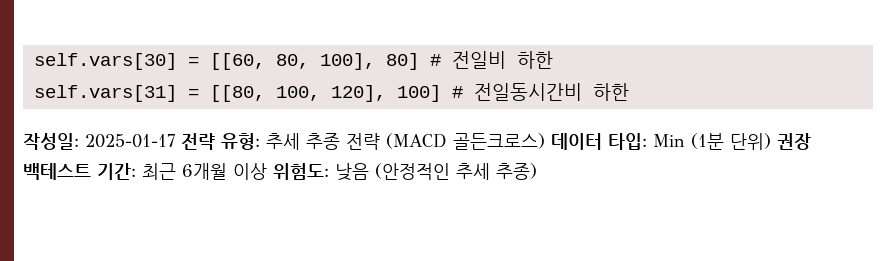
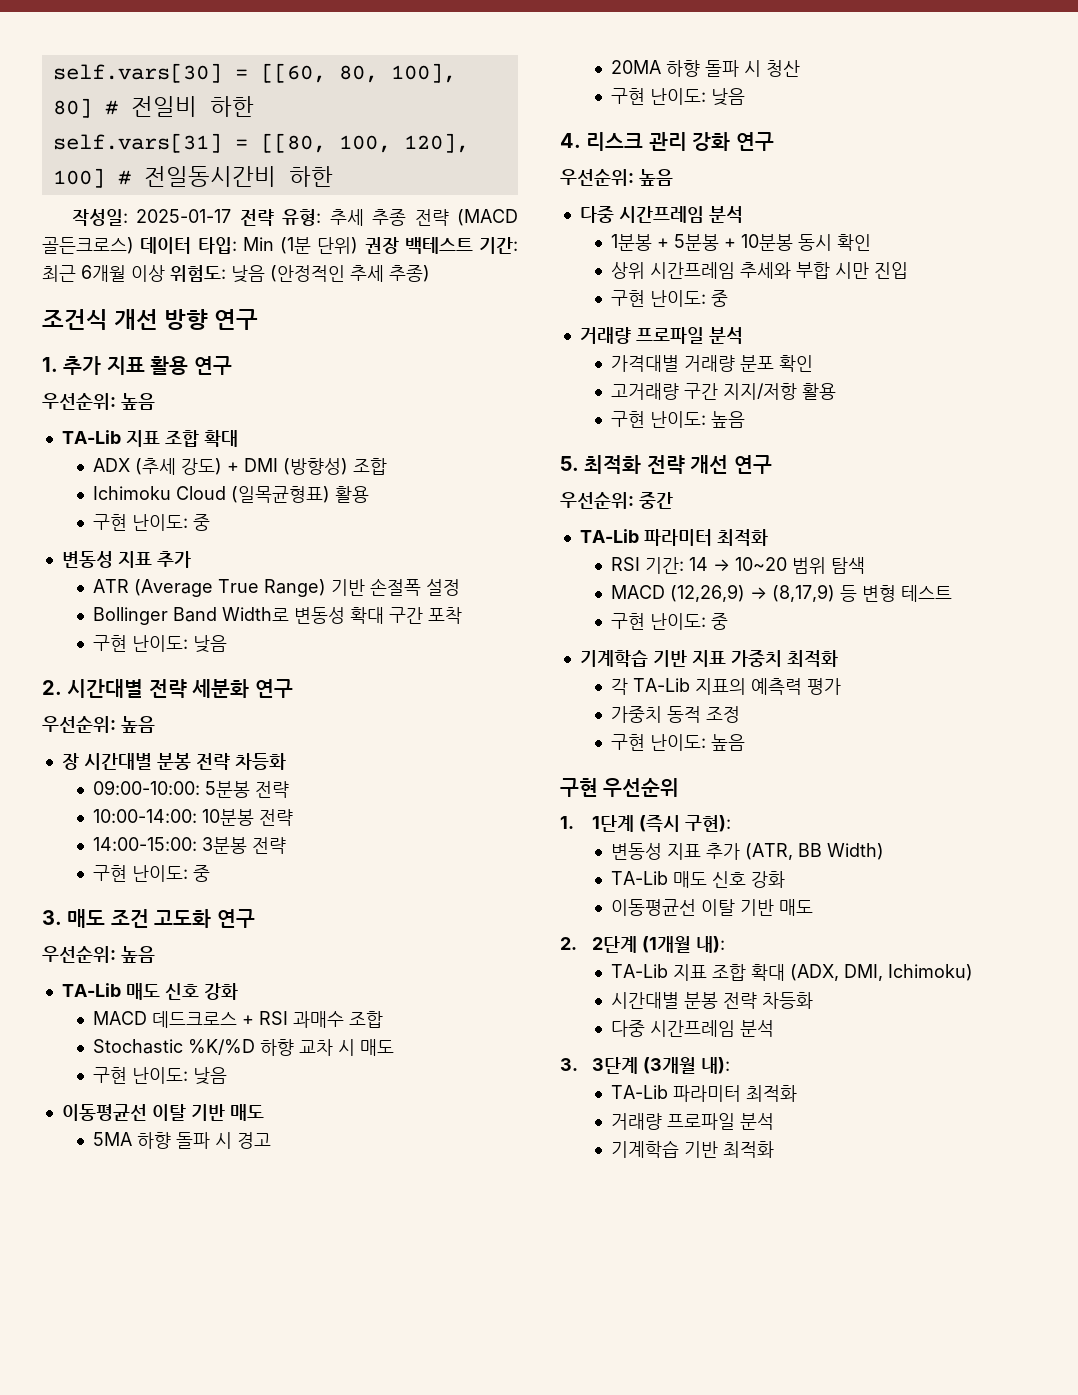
(537, 171) none -> [42,309,259,330] [42,356,232,375] [42,393,155,410] [61,430,238,447] [93,458,388,475] [93,486,370,503] [93,514,211,531] [61,551,191,568] [93,578,461,597] [93,607,463,625] [93,635,228,653] [42,679,293,698] [42,716,155,733] [61,753,286,770] [93,780,290,798] [93,809,294,826] [93,837,287,854] [93,865,211,882] [42,909,255,928] [42,946,155,963] [61,983,238,1000] [93,1011,384,1028] [93,1039,395,1056] [93,1067,228,1085] [61,1104,264,1121] [93,1132,272,1149] [611,60,801,77] [611,88,746,106] [560,132,774,151] [560,169,673,186] [579,206,743,223] [611,234,872,251] [611,262,909,279] [611,290,729,307] [579,327,743,344] [611,355,814,372] [611,383,837,400] [611,411,746,428] [560,455,772,474] [560,492,673,509] [579,529,768,546] [611,557,866,574] [611,584,953,602] [611,613,729,630] [579,650,838,667] [611,678,842,695] [611,706,741,723] [611,734,746,751] [560,778,680,797] [560,815,731,832] [611,843,885,860] [611,871,786,888] [611,899,814,916] [560,936,725,953] [611,964,974,981] [611,992,814,1009] [611,1020,775,1037] [560,1057,730,1074] [611,1085,798,1102] [611,1113,775,1130] [611,1140,775,1158] // 조건식 개선 방향 연구 // 1. 추가 지표 활용 연구 // 우선순위: 높음 // TA-Lib 지표 조합 확대 // ADX (추세 강도) + DMI (방향성) 조합 // Ichimoku Cloud (일목균형표) 활용 // 구현 난이도: 중 // 변동성 지표 추가 // ATR (Average True Range) 기반 손절폭 설정 // Bollinger Band Width로 변동성 확대 구간 포착 // 구현 난이도: 낮음 // 2. 시간대별 전략 세분화 연구 // 우선순위: 높음 // 장 시간대별 분봉 전략 차등화 // 09:00-10:00: 5분봉 전략 // 10:00-14:00: 10분봉 전략 // 14:00-15:00: 3분봉 전략 // 구현 난이도: 중 // 3. 매도 조건 고도화 연구 // 우선순위: 높음 // TA-Lib 매도 신호 강화 // MACD 데드크로스 + RSI 과매수 조합 // Stochastic %K/%D 하향 교차 시 매도 // 구현 난이도: 낮음 // 이동평균선 이탈 기반 매도 // 5MA 하향 돌파 시 경고 // 20MA 하향 돌파 시 청산 // 구현 난이도: 낮음 // 4. 리스크 관리 강화 연구 // 우선순위: 높음 // 다중 시간프레임 분석 // 1분봉 + 5분봉 + 10분봉 동시 확인 // 상위 시간프레임 추세와 부합 시만 진입 // 구현 난이도: 중 // 거래량 프로파일 분석 // 가격대별 거래량 분포 확인 // 고거래량 구간 지지/저항 활용 // 구현 난이도: 높음 // 5. 최적화 전략 개선 연구 // 우선순위: 중간 // TA-Lib 파라미터 최적화 // RSI 기간: 14 → 10~20 범위 탐색 // MACD (12,26,9) → (8,17,9) 등 변형 테스트 // 구현 난이도: 중 // 기계학습 기반 지표 가중치 최적화 // 각 TA-Lib 지표의 예측력 평가 // 가중치 동적 조정 // 구현 난이도: 높음 // 구현 우선순위 // 1. 1단계 (즉시 구현): // 변동성 지표 추가 (ATR, BB Width) // TA-Lib 매도 신호 강화 // 이동평균선 이탈 기반 매도 // 2. 2단계 (1개월 내): // TA-Lib 지표 조합 확대 (ADX, DMI, Ichimoku) // 시간대별 분봉 전략 차등화 // 다중 시간프레임 분석 // 3. 3단계 (3개월 내): // TA-Lib 파라미터 최적화 // 거래량 프로파일 분석 // 기계학습 기반 최적화

